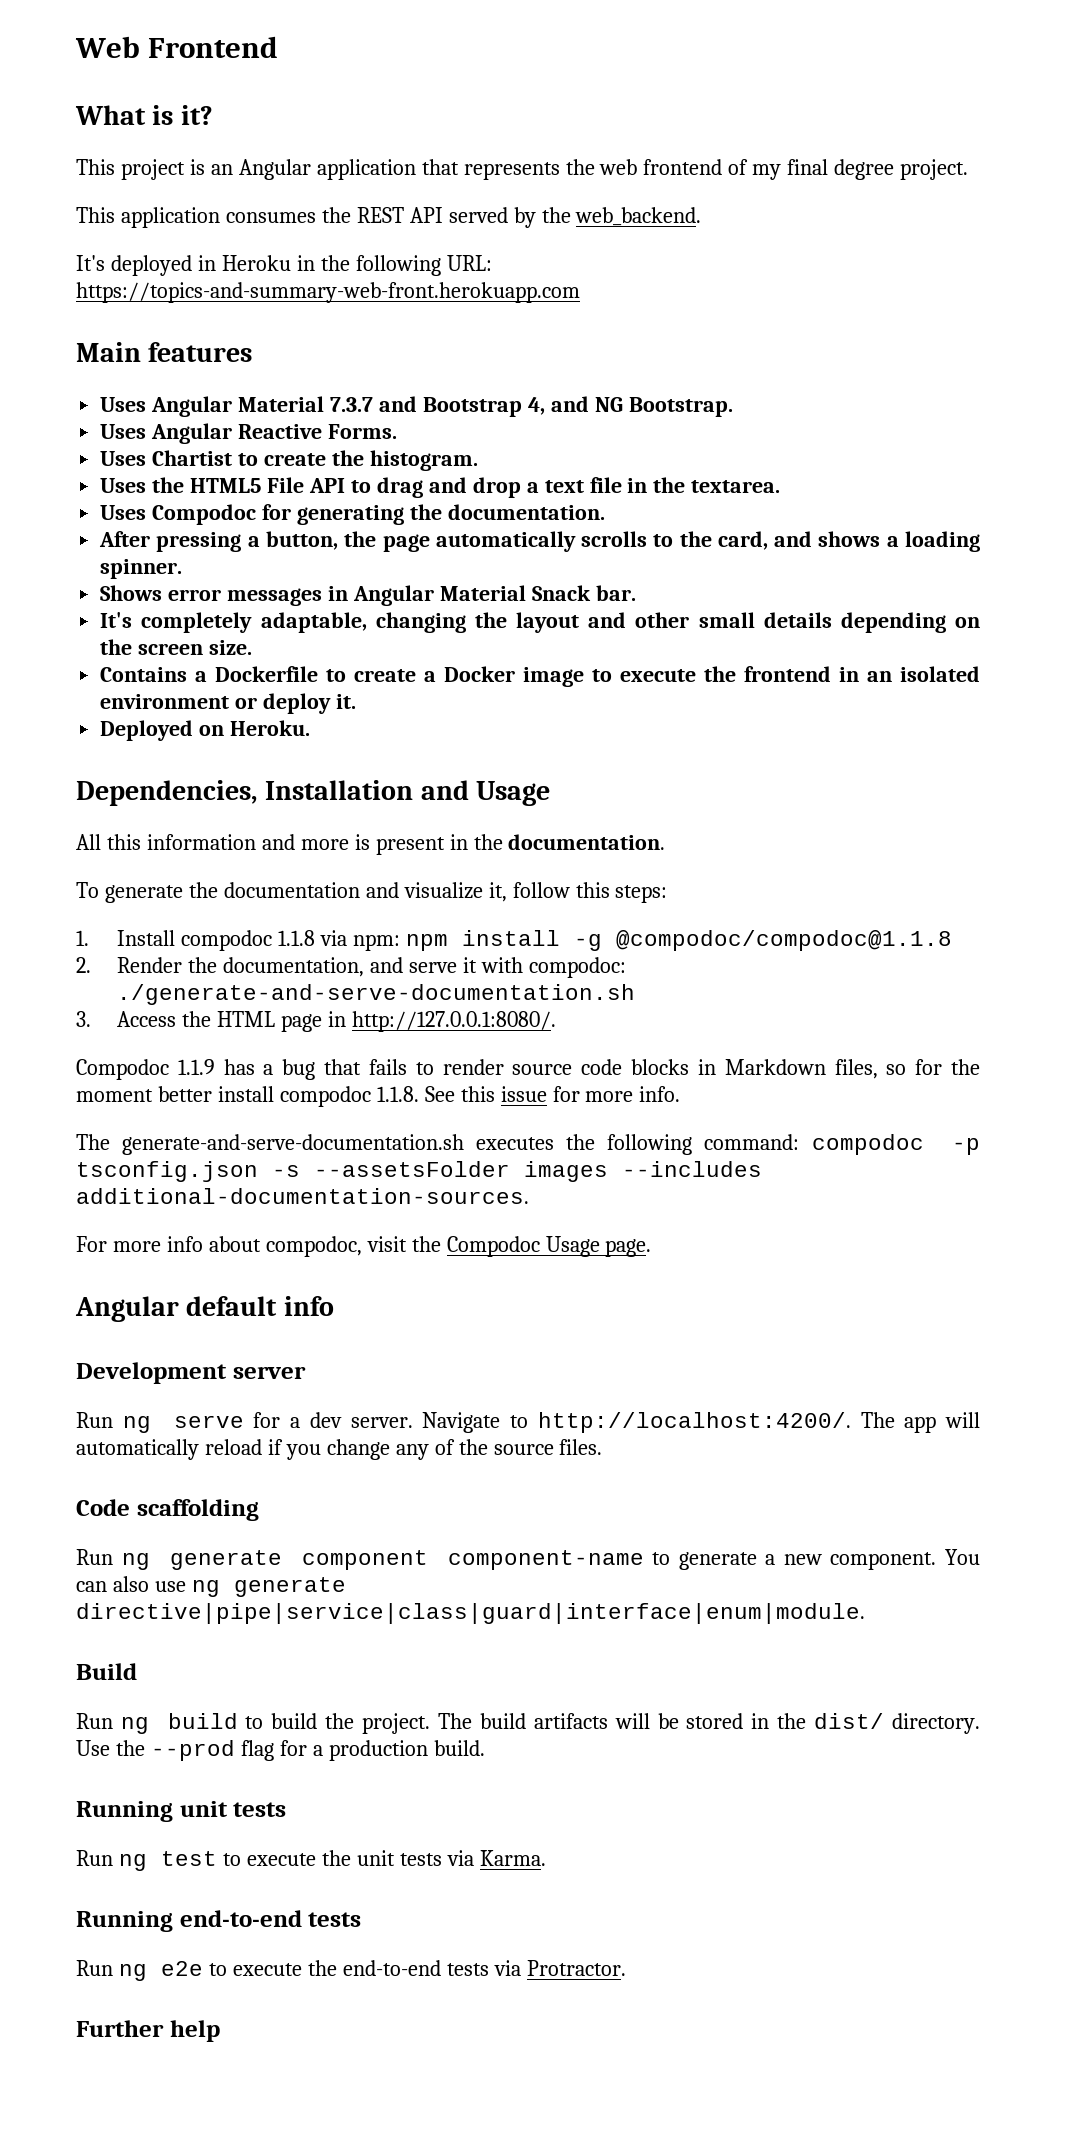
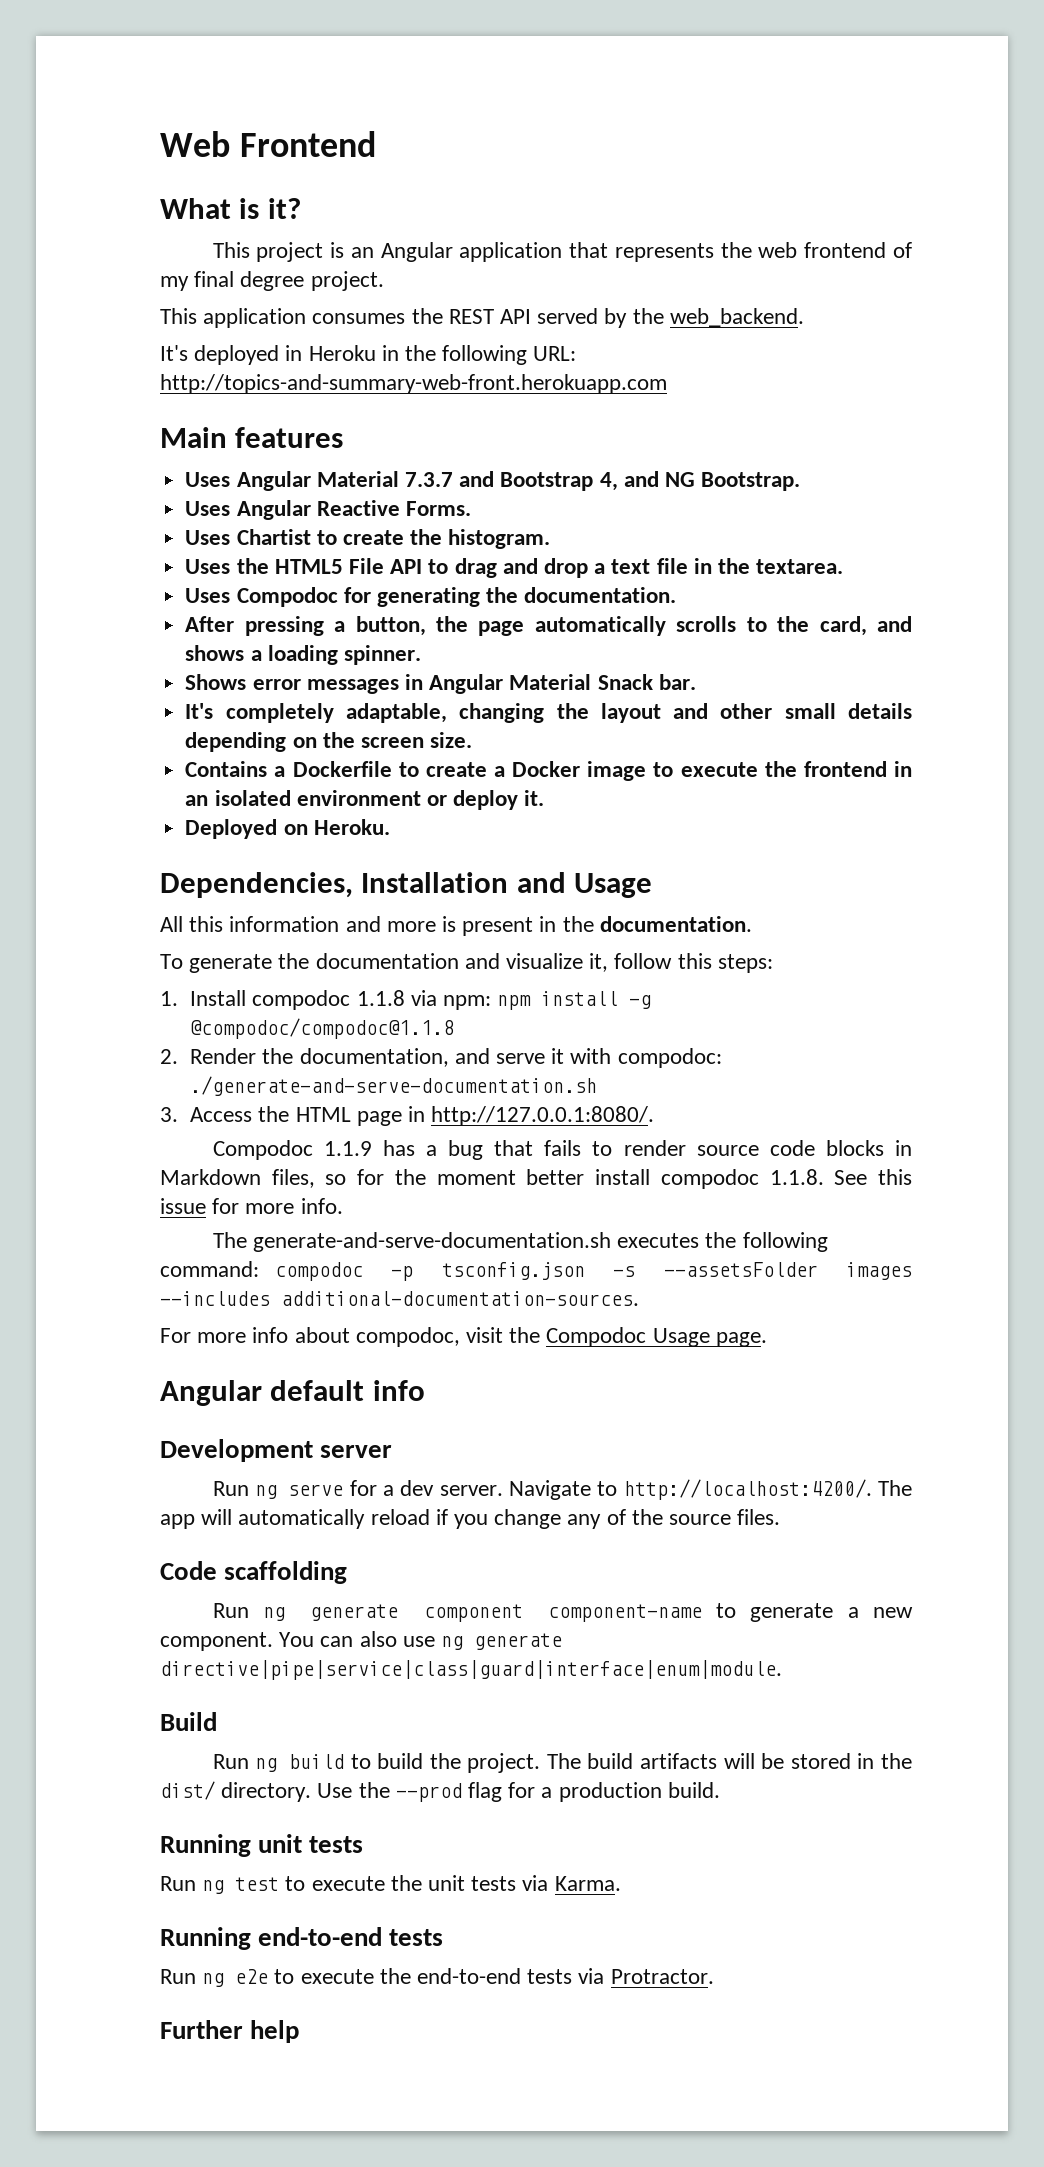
[76,282,580,303] https://topics-and-summary-web-front.herokuapp.com -> [160,374,667,394] http://topics-and-summary-web-front.herokuapp.com

